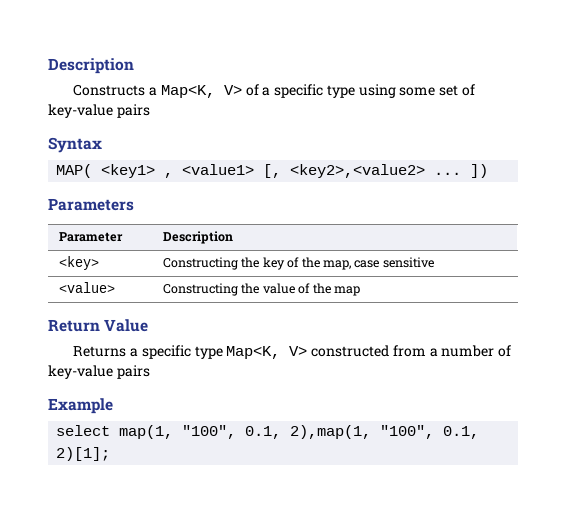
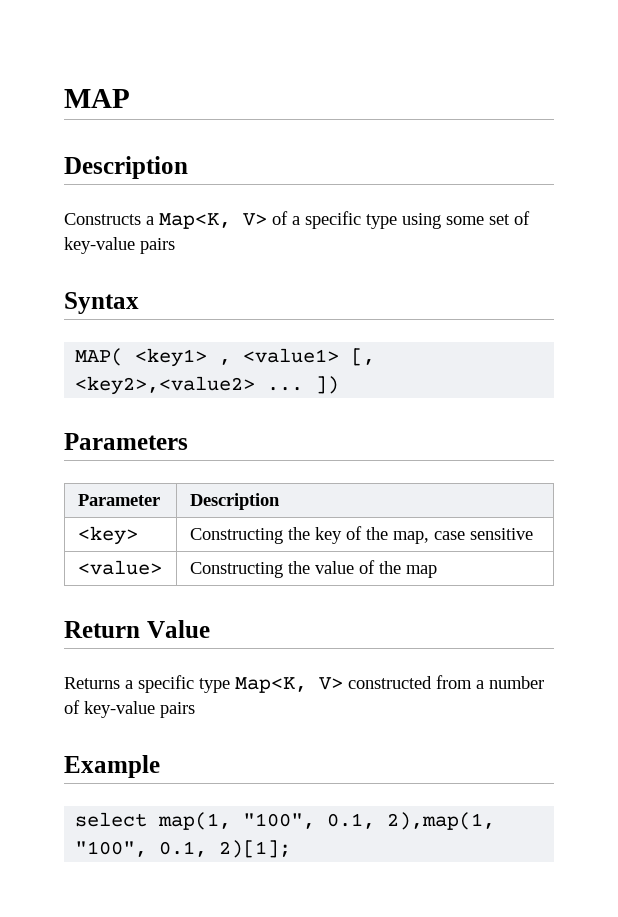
(48, 66) none -> [64,89,130,108] MAP //

